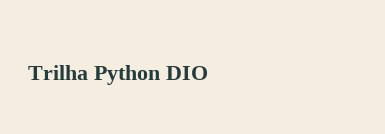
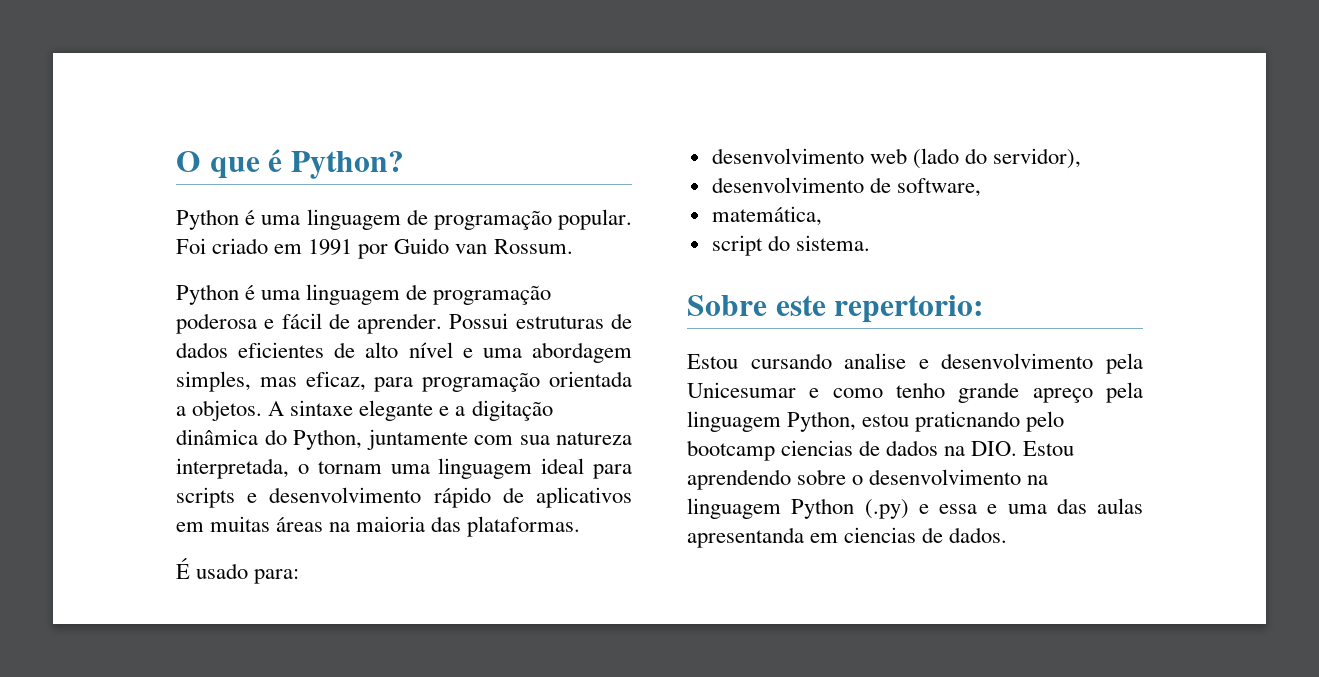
[28,65,208,85] Trilha Python DIO -> [176,149,404,179] [176,209,632,230] [176,238,573,259] [176,284,552,305] [176,313,632,334] [176,342,632,363] [176,371,632,392] [176,400,553,421] [176,429,632,450] [176,458,632,479] [176,487,632,508] [176,516,581,537] [176,558,300,584] [711,148,1082,169] [711,177,981,197] [711,206,822,226] [711,235,870,256] [687,295,984,323] [687,353,1143,374] [687,382,1143,403] [687,411,1065,432] [687,440,1075,461] [687,469,1049,490] [687,498,1143,519] [687,527,1008,548] O que é Python? // Python é uma linguagem de programação popular. Foi criado em 1991 por Guido van Rossum. // Python é uma linguagem de programação poderosa e fácil de aprender. Possui estruturas de dados eficientes de alto nível e uma abordagem simples, mas eficaz, para programação orientada a objetos. A sintaxe elegante e a digitação dinâmica do Python, juntamente com sua natureza interpretada, o tornam uma linguagem ideal para scripts e desenvolvimento rápido de aplicativos em muitas áreas na maioria das plataformas. // É usado para: // desenvolvimento web (lado do servidor), // desenvolvimento de software, // matemática, // script do sistema. // Sobre este repertorio: // Estou cursando analise e desenvolvimento pela Unicesumar e como tenho grande apreço pela linguagem Python, estou praticnando pelo bootcamp ciencias de dados na DIO. Estou aprendendo sobre o desenvolvimento na linguagem Python (.py) e essa e uma das aulas apresentanda em ciencias de dados.

